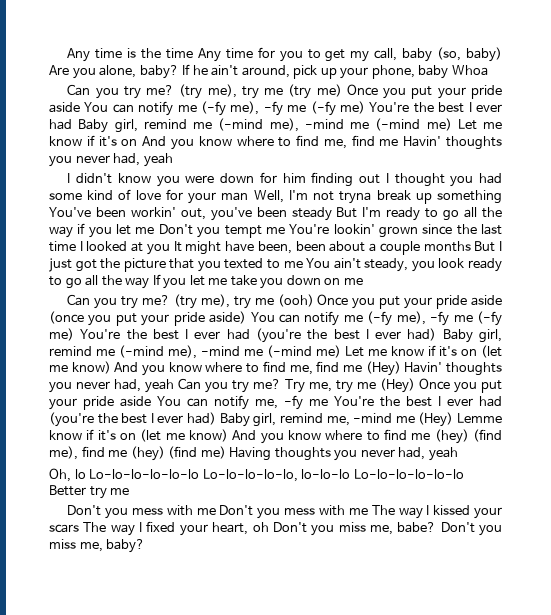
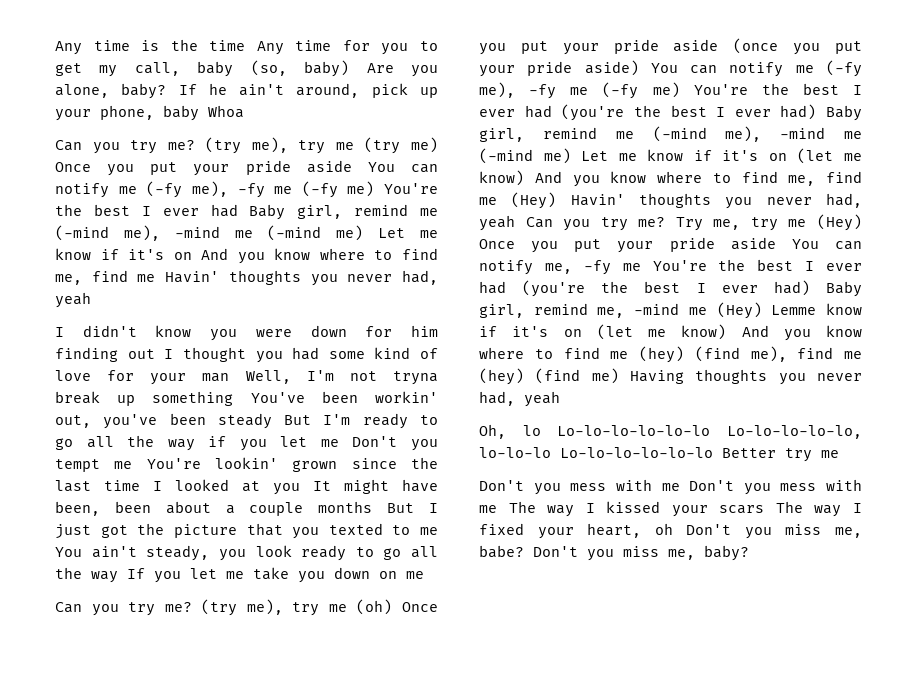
[277,294,314,307] (ooh) -> [356,599,393,615] (oh)

